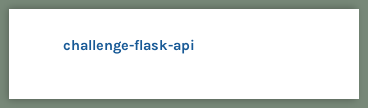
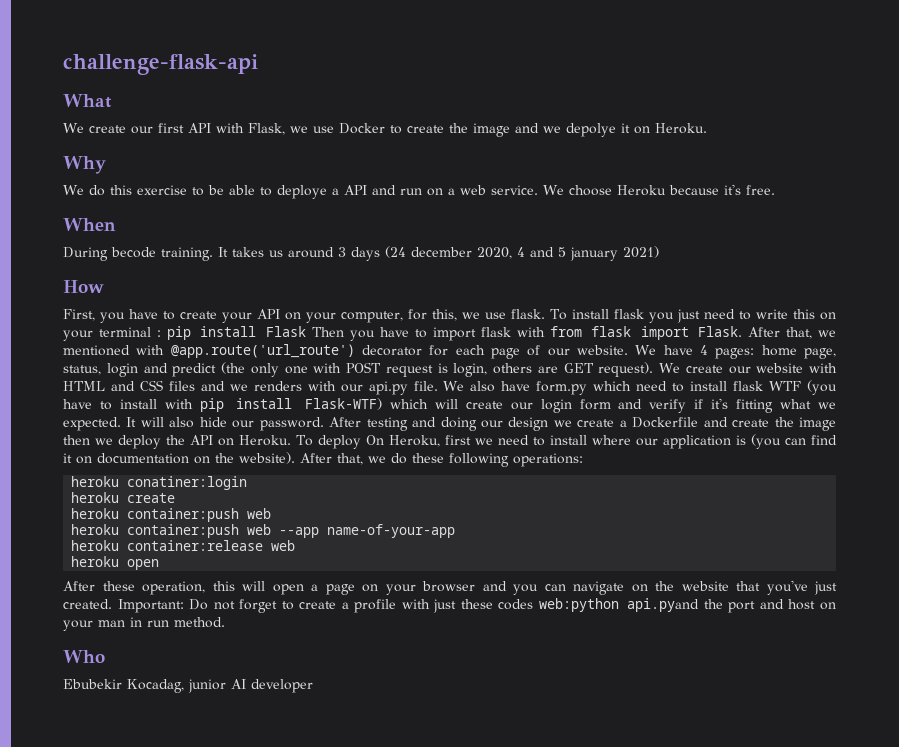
(195, 46) none -> [63,94,112,108] [63,123,707,137] [63,156,106,174] [63,184,775,199] [63,218,116,231] [63,246,659,261] [63,280,104,293] [63,309,836,323] [63,326,836,341] [63,344,837,359] [63,362,837,377] [63,380,838,395] [63,398,836,413] [63,417,837,431] [63,434,838,449] [63,452,583,467] [71,476,248,490] [71,492,176,503] [71,508,272,522] [71,524,456,538] [71,540,296,551] [71,556,160,570] [63,580,837,595] [63,598,836,613] [63,617,225,631] [63,650,105,663] [63,679,313,693] // What // We create our first API with Flask, we use Docker to create the image and we depolye it on Heroku. // Why // We do this exercise to be able to deploye a API and run on a web service. We choose Heroku because it's free. // When // During becode training. It takes us around 3 days (24 december 2020, 4 and 5 january 2021) // How // First, you have to create your API on your computer, for this, we use flask. To install flask you just need to write this on your terminal : pip install Flask Then you have to import flask with from flask import Flask. After that, we mentioned with @app.route('url_route') decorator for each page of our website. We have 4 pages: home page, status, login and predict (the only one with POST request is login, others are GET request). We create our website with HTML and CSS files and we renders with our api.py file. We also have form.py which need to install flask WTF (you have to install with pip install Flask-WTF) which will create our login form and verify if it's fitting what we expected. It will also hide our password. After testing and doing our design we create a Dockerfile and create the image then we deploy the API on Heroku. To deploy On Heroku, first we need to install where our application is (you can find it on documentation on the website). After that, we do these following operations: // heroku conatiner:login // heroku create // heroku container:push web // heroku container:push web --app name-of-your-app // heroku container:release web // heroku open // After these operation, this will open a page on your browser and you can navigate on the website that you've just created. Important: Do not forget to create a profile with just these codes web:python api.pyand the port and host on your man in run method. // Who // Ebubekir Kocadag, junior AI developer

